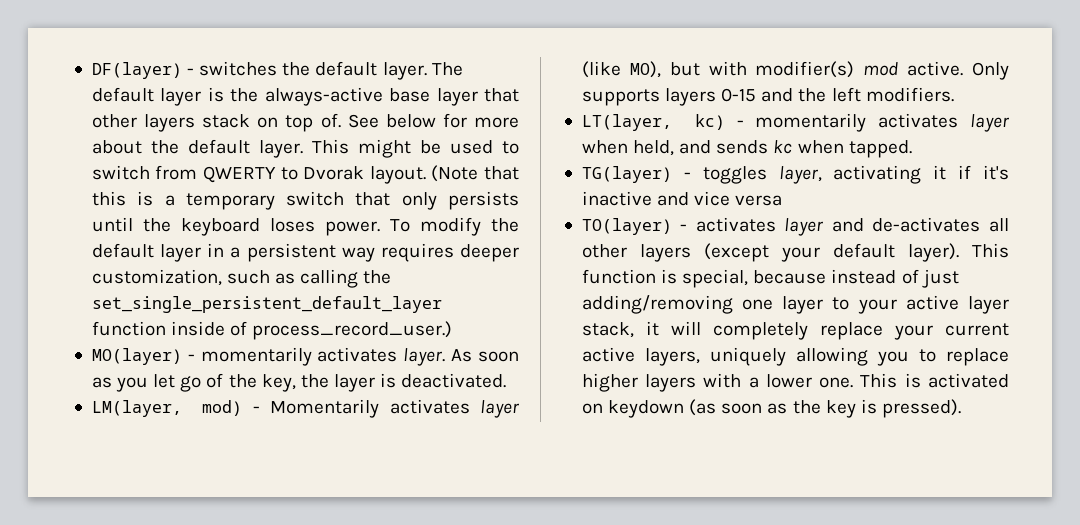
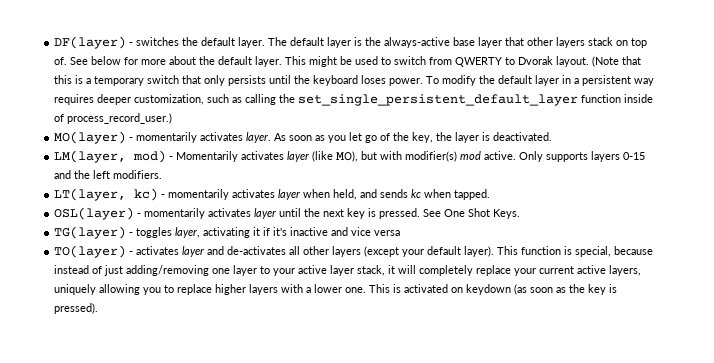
(912, 149) none -> [54,207,521,220] // OSL(layer) - momentarily activates layer until the next key is pressed. See One Shot Keys.

